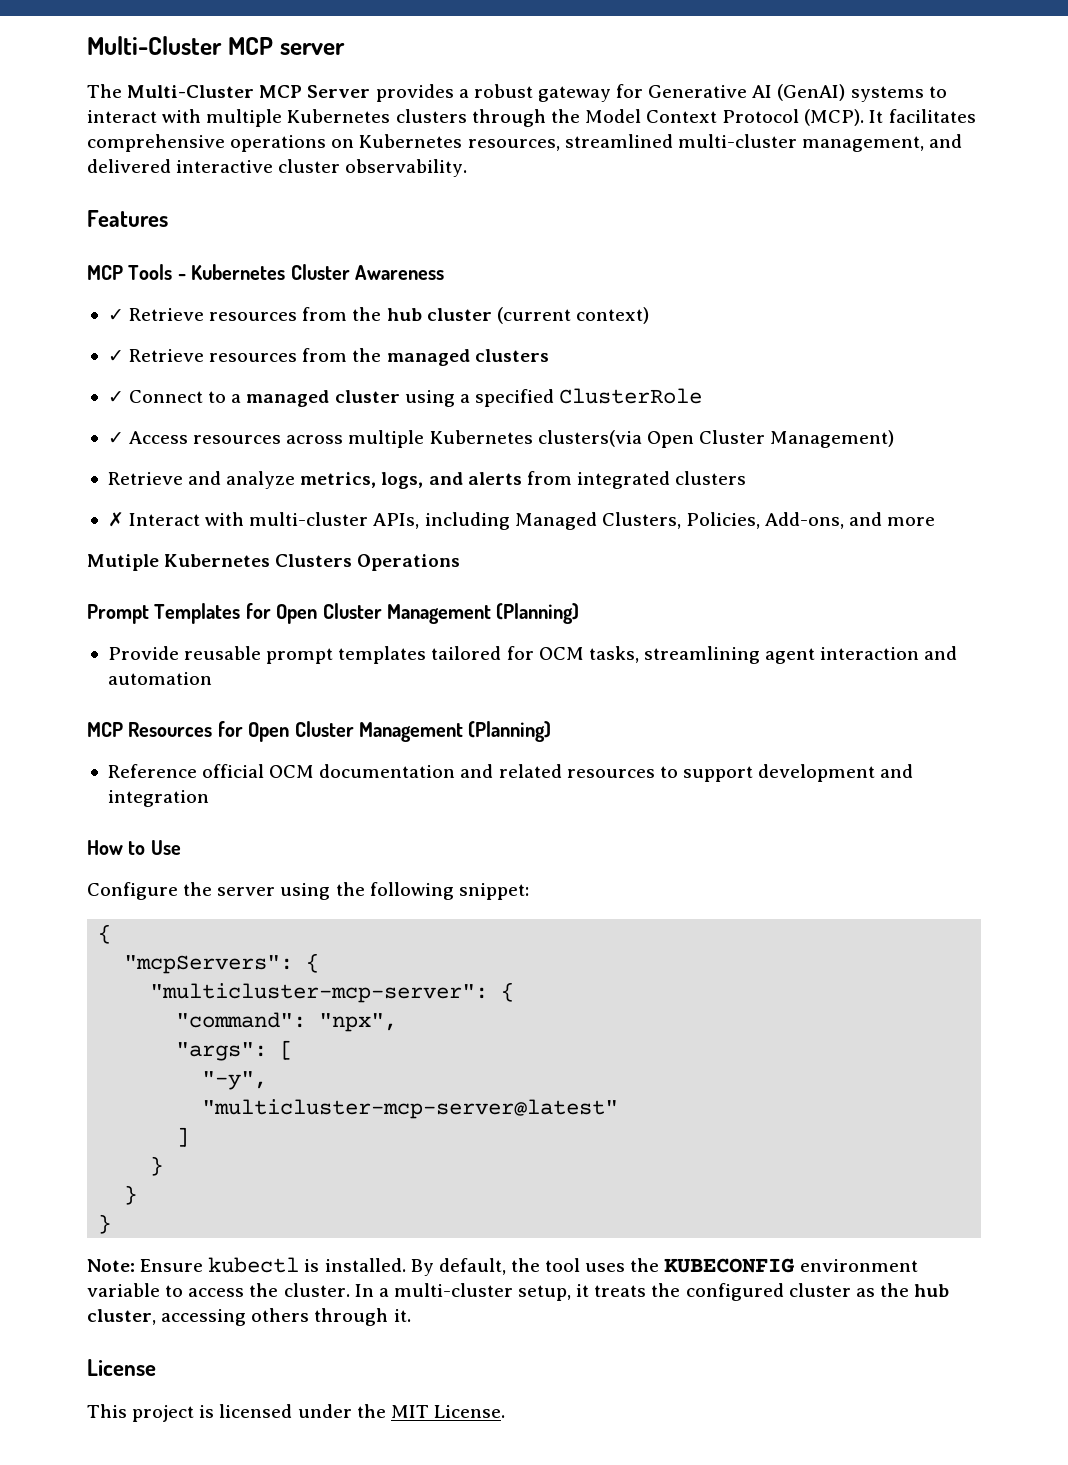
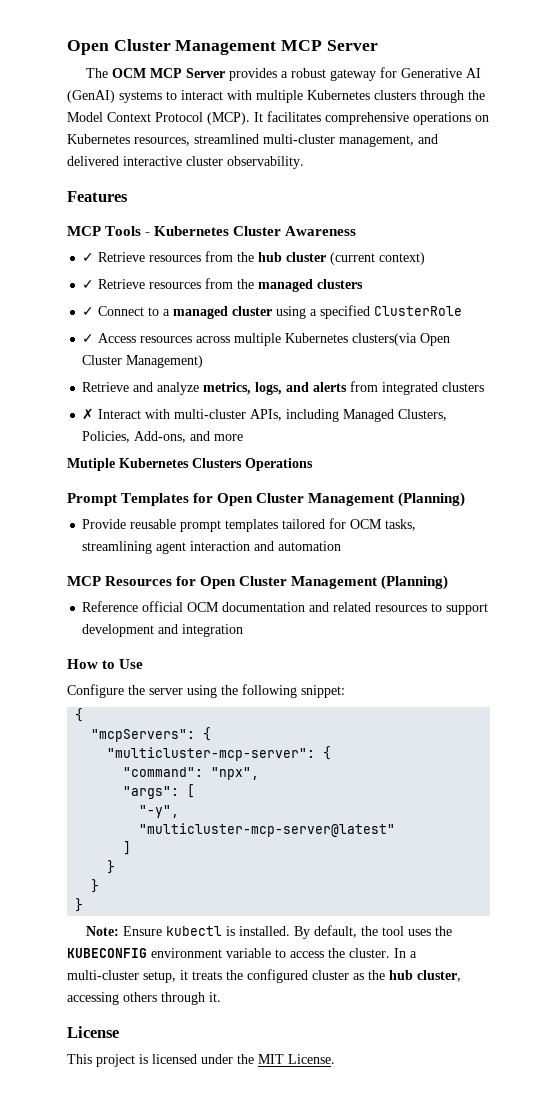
[87,36,345,55] Multi-Cluster MCP server -> [67,39,378,55] Open Cluster Management MCP Server
[127,85,255,98] Multi-Cluster -> [112,68,147,78] OCM

